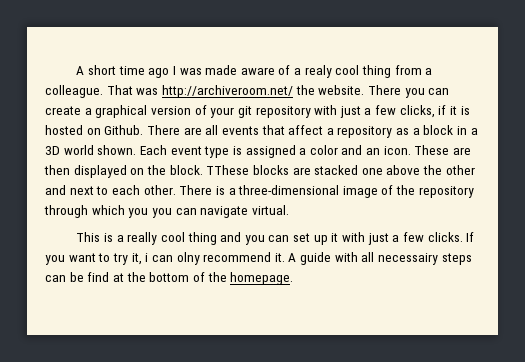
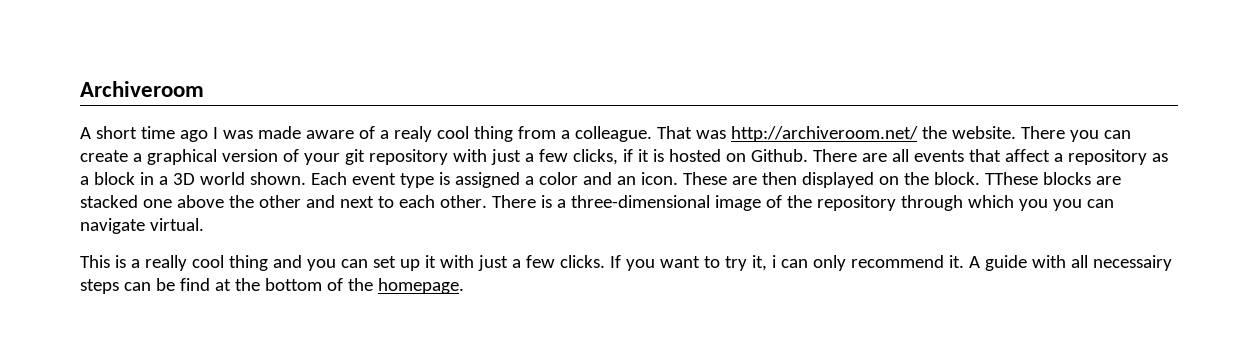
(76, 70) none -> [80,81,204,97] Archiveroom //
[176,252,200,265] olny -> [812,255,846,271] only

